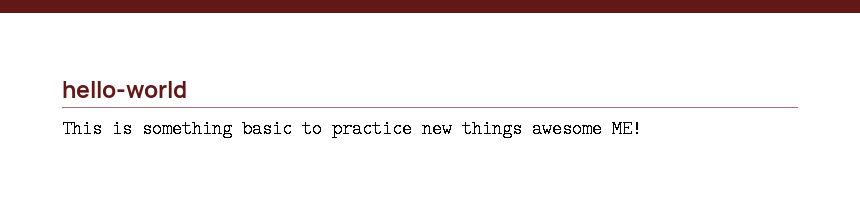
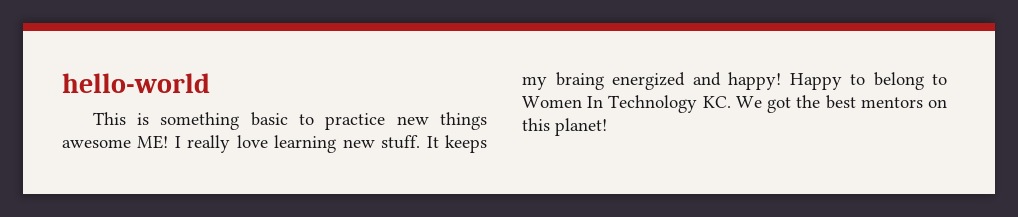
(642, 129) none -> [174,135,488,153] [522,72,947,90] [522,95,947,113] [522,118,607,136] I really love learning new stuff. It keeps my braing energized and happy! Happy to belong to Women In Technology KC. We got the best mentors on this planet!

